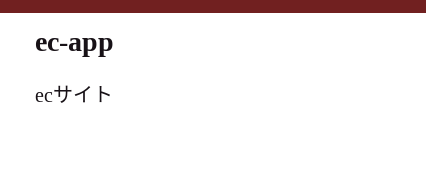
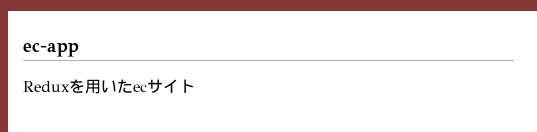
(114, 47) none -> [23,79,133,94] Reduxを用いた

